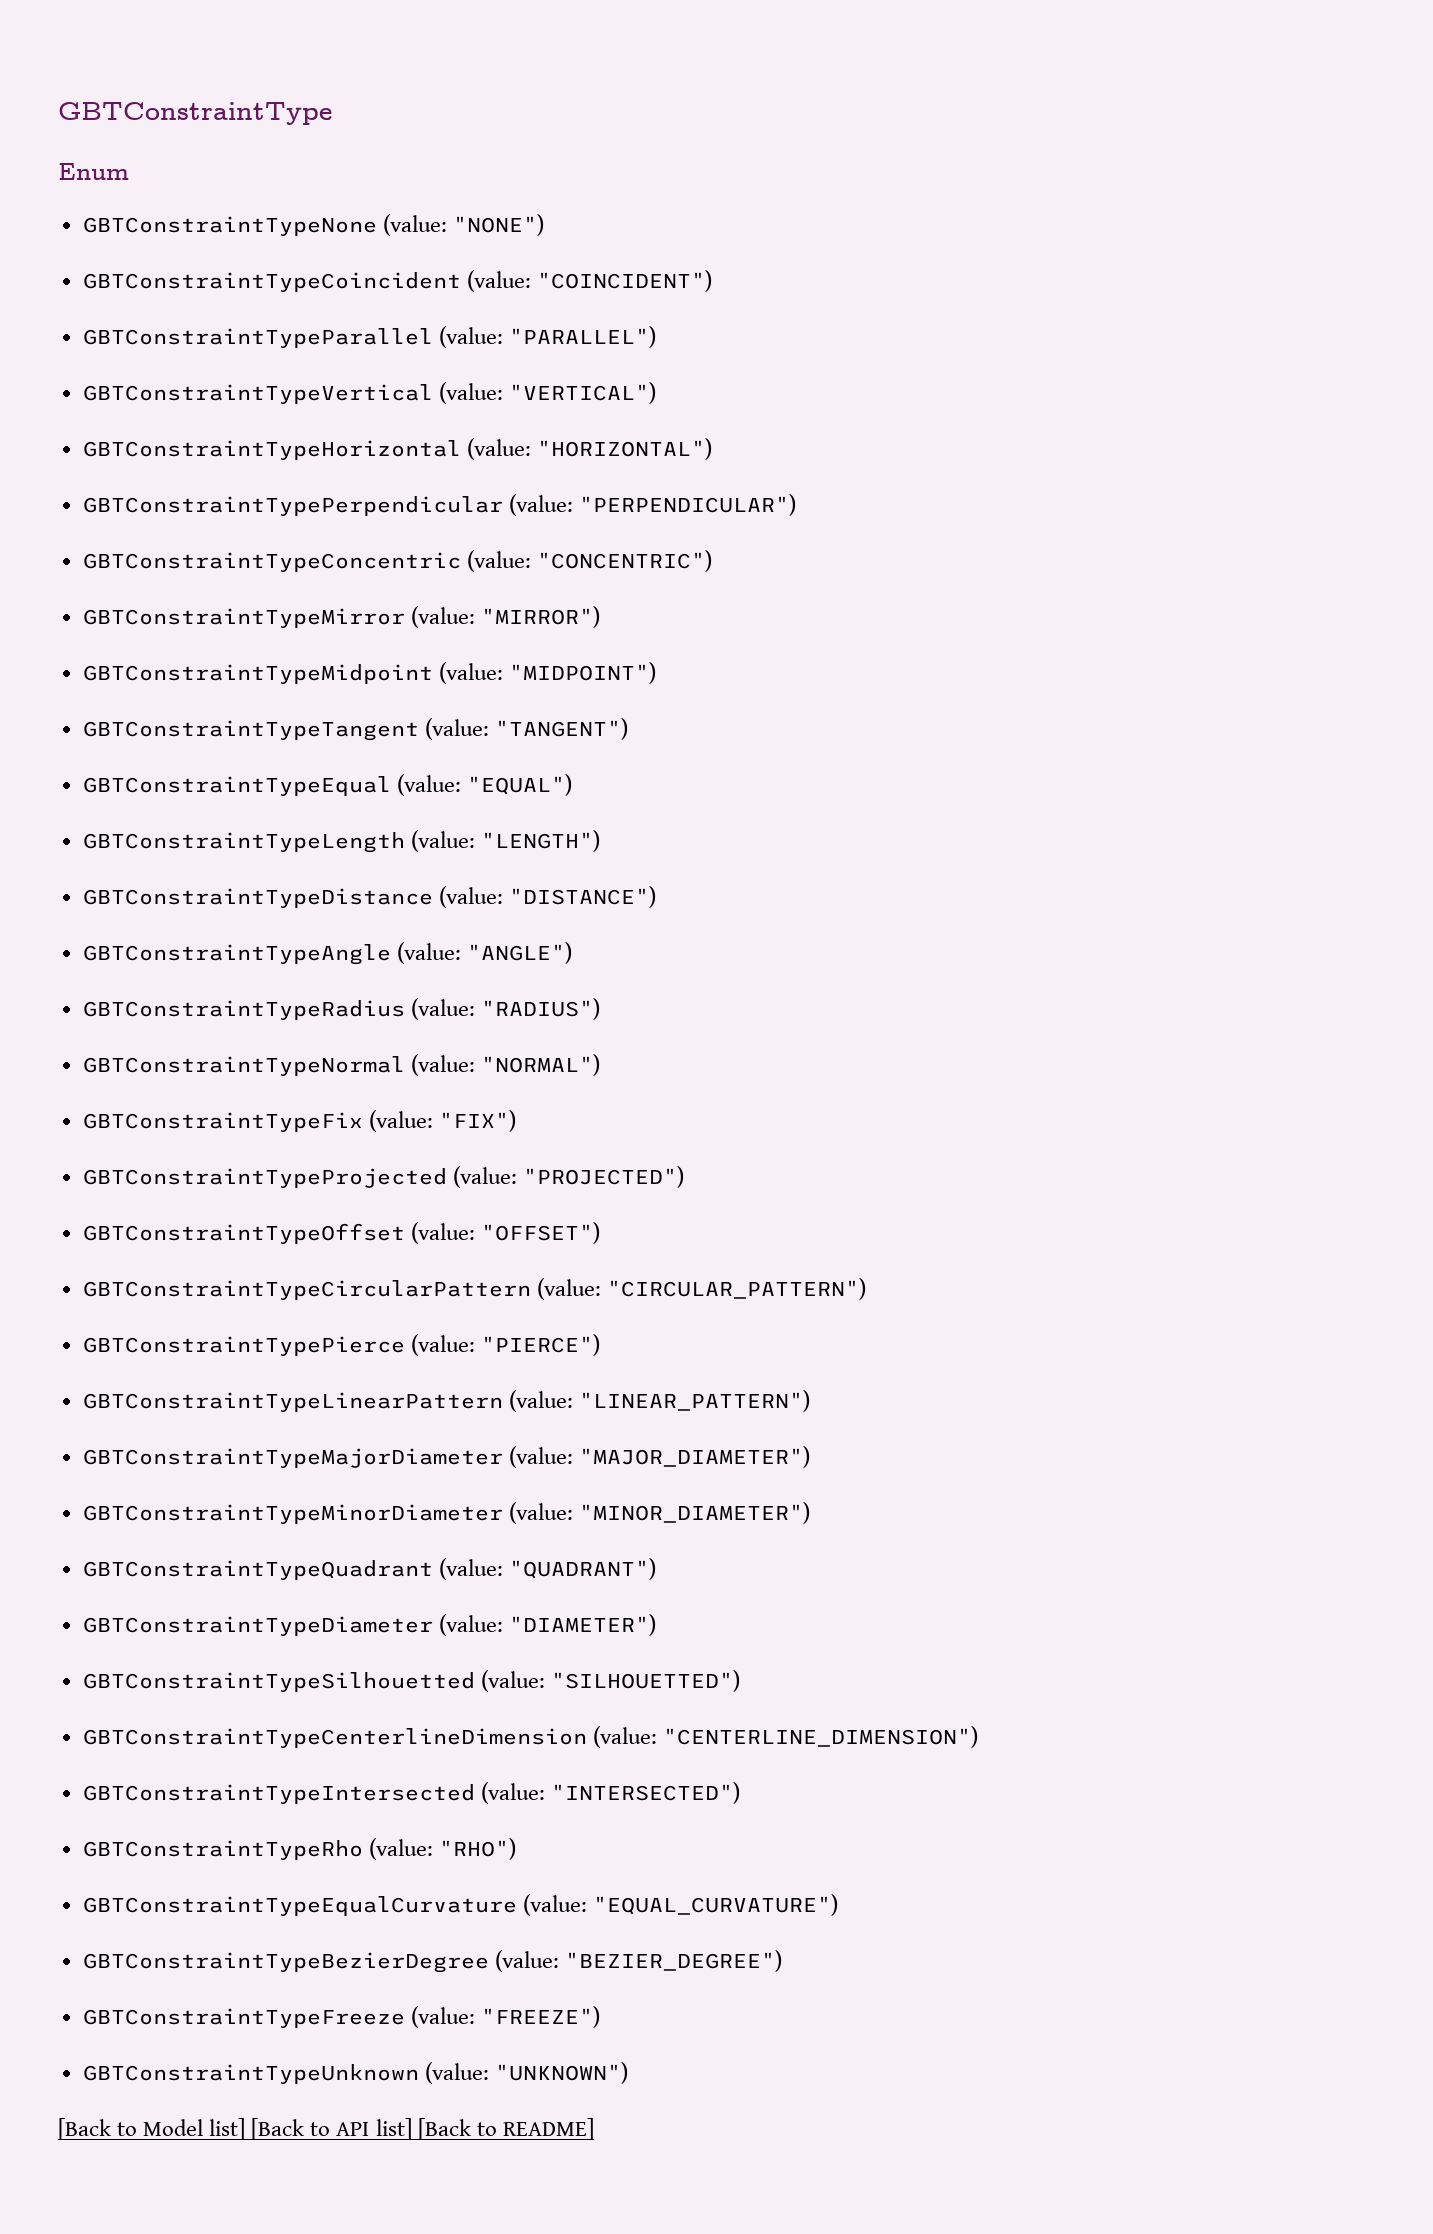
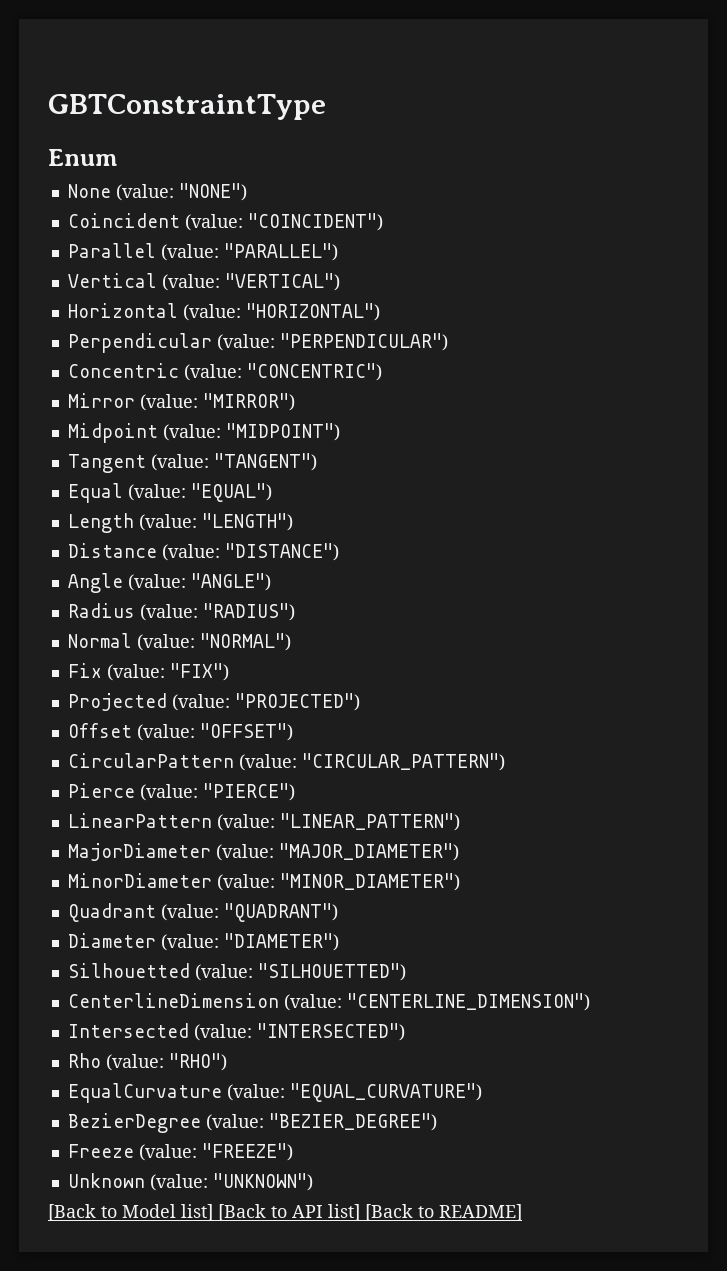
[82,216,377,236] // GBTConstraintTypeNone -> [67,184,111,198] // None
[82,272,461,292] GBTConstraintTypeCoincident -> [67,213,180,228] Coincident
[82,328,433,348] GBTConstraintTypeParallel -> [67,243,156,258] Parallel
[82,384,433,404] GBTConstraintTypeVertical -> [67,273,157,288] Vertical
[82,440,461,460] GBTConstraintTypeHorizontal -> [67,303,178,318] Horizontal
[82,496,503,516] GBTConstraintTypePerpendicular -> [67,333,212,353] Perpendicular
[82,552,461,572] GBTConstraintTypeConcentric -> [67,363,179,378] Concentric
[82,608,405,628] GBTConstraintTypeMirror -> [67,393,135,408] Mirror
[82,664,433,684] GBTConstraintTypeMidpoint -> [67,423,158,443] Midpoint
[82,720,419,741] GBTConstraintTypeTangent -> [67,454,146,473] Tangent
[82,776,391,796] GBTConstraintTypeEqual -> [67,483,123,503] Equal
[82,832,405,853] GBTConstraintTypeLength -> [67,513,134,533] Length
[82,888,433,908] GBTConstraintTypeDistance -> [67,543,157,558] Distance
[82,944,391,965] GBTConstraintTypeAngle -> [67,573,123,593] Angle
[82,1000,405,1020] GBTConstraintTypeRadius -> [67,603,135,618] Radius
[82,1056,405,1076] GBTConstraintTypeNormal -> [67,633,132,648] Normal
[82,1112,363,1132] GBTConstraintTypeFix -> [67,663,102,678] Fix
[82,1168,447,1188] GBTConstraintTypeProjected -> [67,693,167,711] Projected
[82,1223,405,1244] GBTConstraintTypeOffset -> [67,723,132,738] Offset
[82,1280,531,1300] GBTConstraintTypeCircularPattern -> [67,753,234,768] CircularPattern
[82,1336,405,1356] GBTConstraintTypePierce -> [67,783,135,798] Pierce
[82,1392,503,1412] GBTConstraintTypeLinearPattern -> [67,813,212,828] LinearPattern
[82,1448,503,1468] GBTConstraintTypeMajorDiameter -> [67,843,211,861] MajorDiameter
[82,1504,503,1524] GBTConstraintTypeMinorDiameter -> [67,873,212,888] MinorDiameter
[82,1560,433,1580] GBTConstraintTypeQuadrant -> [67,903,156,922] Quadrant
[82,1616,433,1636] GBTConstraintTypeDiameter -> [67,933,156,948] Diameter
[82,1672,475,1692] GBTConstraintTypeSilhouetted -> [67,963,190,978] Silhouetted
[82,1728,587,1748] GBTConstraintTypeCenterlineDimension -> [67,993,279,1008] CenterlineDimension
[82,1784,475,1804] GBTConstraintTypeIntersected -> [67,1023,189,1038] Intersected
[82,1840,363,1860] GBTConstraintTypeRho -> [67,1053,101,1068] Rho
[82,1896,517,1916] GBTConstraintTypeEqualCurvature -> [67,1083,222,1103] EqualCurvature
[82,1952,489,1973] GBTConstraintTypeBezierDegree -> [67,1113,201,1133] BezierDegree
[82,2008,405,2028] GBTConstraintTypeFreeze -> [67,1144,134,1158] Freeze
[82,2064,419,2084] GBTConstraintTypeUnknown -> [67,1173,145,1188] Unknown

